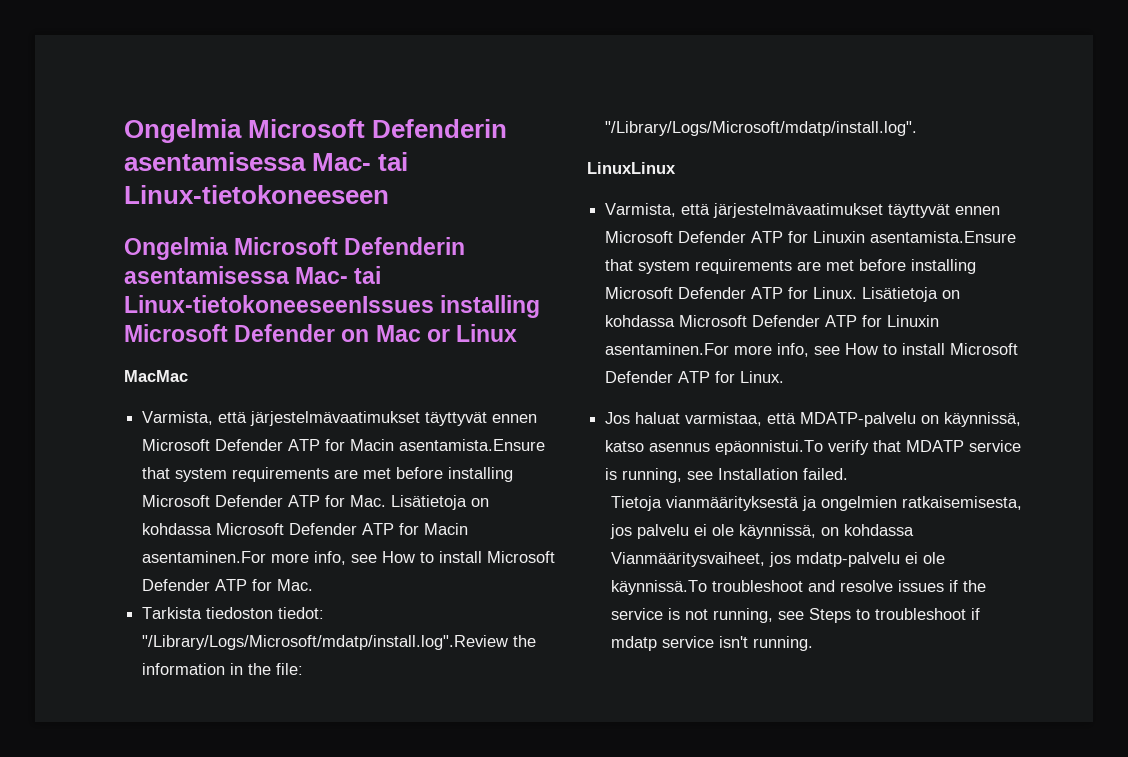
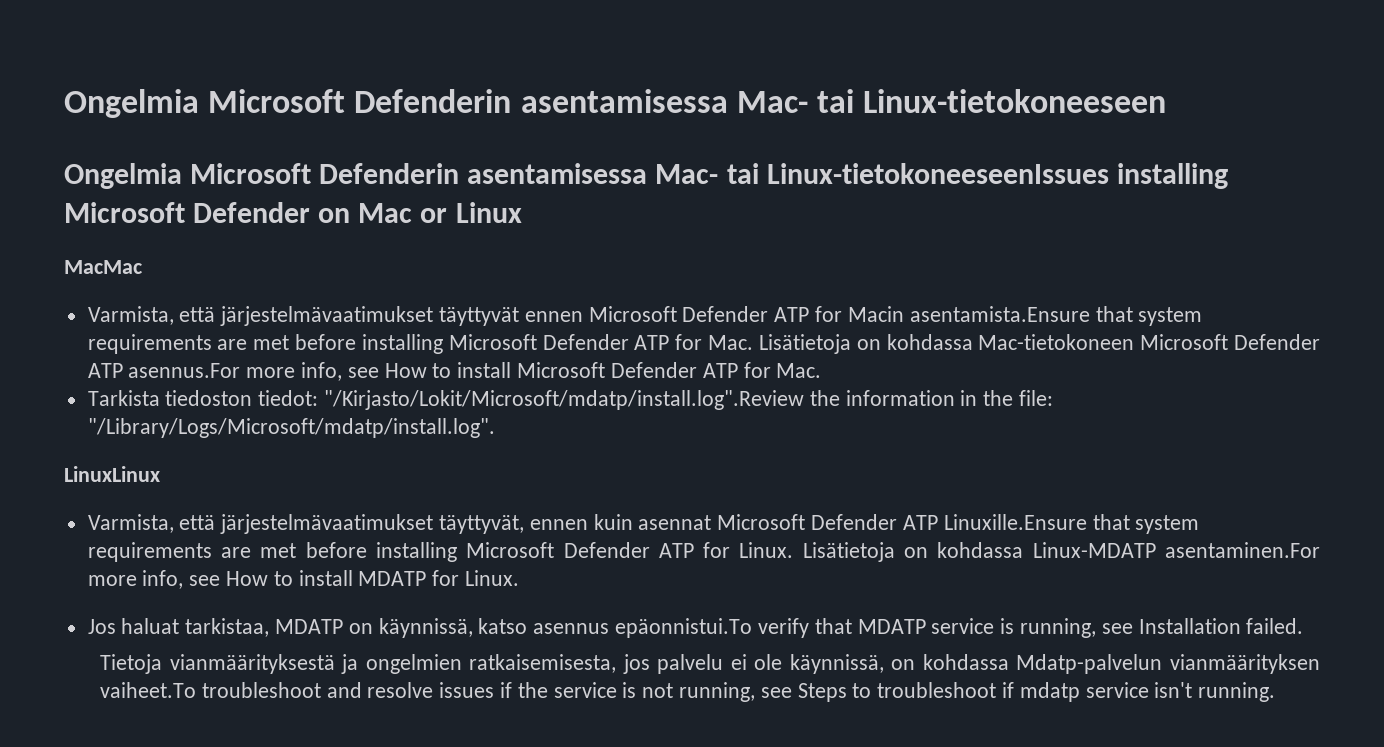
[216,523,469,535] [142,551,267,563] Microsoft Defender ATP for Macin asentaminen.For -> [978,334,1320,350] [87,363,241,378] Mac-tietokoneen Microsoft Defender ATP asennus.For
[142,635,509,650] "/Library/Logs/Microsoft/mdatp/install.log".Review -> [324,390,805,410] "/Kirjasto/Lokit/Microsoft/mdatp/install.log".Review
[888,204,1001,218] [605,231,1017,243] täyttyvät ennen Microsoft Defender ATP for Linuxin asentamista.Ensure -> [439,514,1087,534] täyttyvät, ennen kuin asennat Microsoft Defender ATP Linuxille.Ensure
[679,315,940,327] [605,343,1019,357] [605,371,711,383] Microsoft Defender ATP for Linuxin asentaminen.For more info, see How to install Microsoft Defender ATP -> [1032,542,1320,558] [87,570,427,589] Linux-MDATP asentaminen.For more info, see How to install MDATP
[685,412,917,427] varmistaa, että MDATP-palvelu -> [185,618,344,637] tarkistaa, MDATP
[610,552,945,567] [610,580,707,595] Vianmääritysvaiheet, jos mdatp-palvelu ei ole käynnissä.To -> [1016,654,1320,674] [99,682,196,698] Mdatp-palvelun vianmäärityksen vaiheet.To

